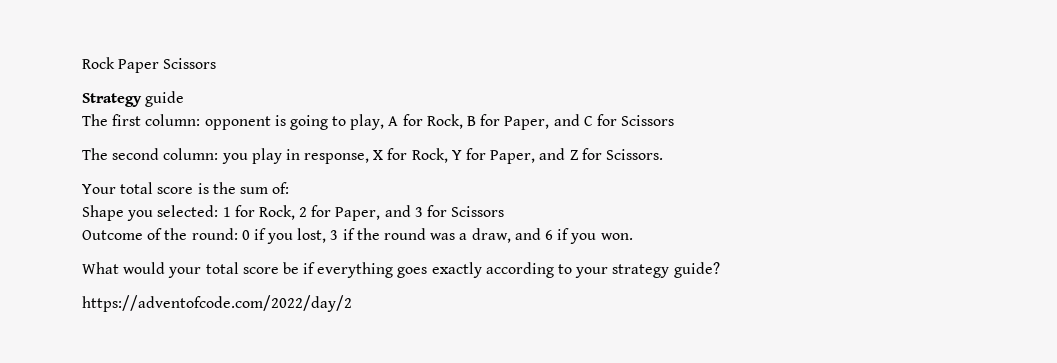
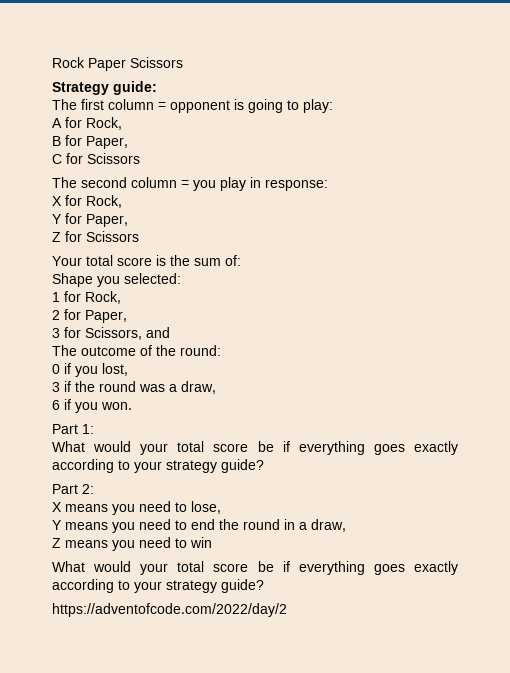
[145,91,185,107] guide -> [113,81,157,95] guide:
[145,114,201,126] column: -> [108,99,166,110] column =
[350,114,385,130] play, -> [303,99,333,113] play: //
(463, 121) none -> (122, 123) //
[553,114,580,126] and -> (128, 142) //
[163,148,219,160] column: -> [131,177,189,188] column =
[304,153,370,164] response, -> [265,179,328,191] response: //
(448, 155) none -> (122, 201) //
[539,148,566,160] and -> (128, 220) //
[605,149,663,160] Scissors. -> [86,231,139,242] Scissors
(219, 211) none -> (181, 278) //
(295, 212) none -> (121, 297) //
[384,205,411,217] and -> (127, 316) //
[451,206,505,217] [82,230,143,240] Scissors // Outcome -> [85,327,170,340] [52,345,136,356] Scissors, and // The outcome
(238, 234) none -> (221, 350) //
(327, 235) none -> (128, 369) //
[514,228,541,240] and -> (216, 387) //
(633, 236) none -> [52,424,94,434] [52,441,458,455] [52,459,264,473] [52,484,94,494] [52,501,221,515] [52,519,346,533] [52,537,212,551] // Part 1: // What would your total score be if everything goes exactly according to your strategy guide? // Part 2: // X means you need to lose, // Y means you need to end the round in a draw, // Z means you need to win

